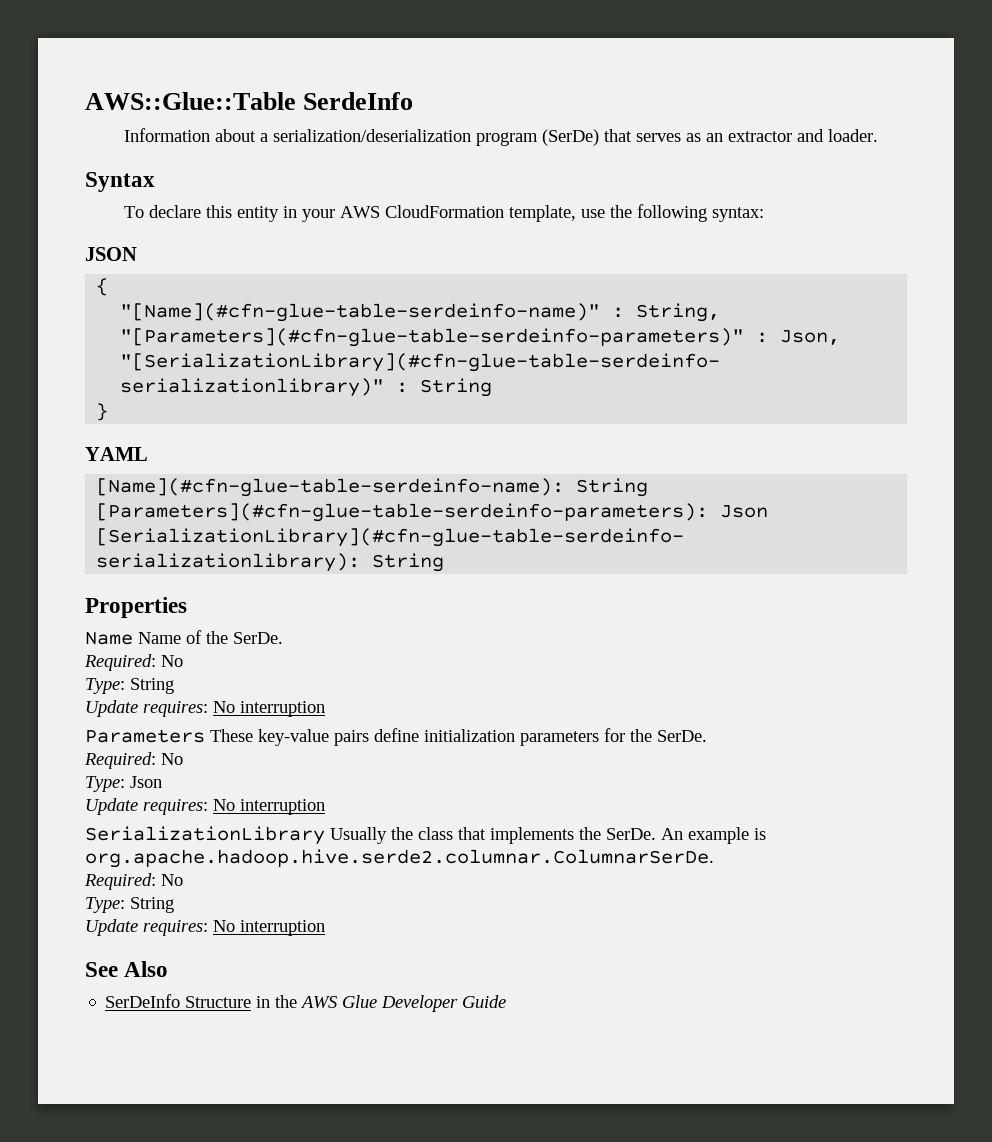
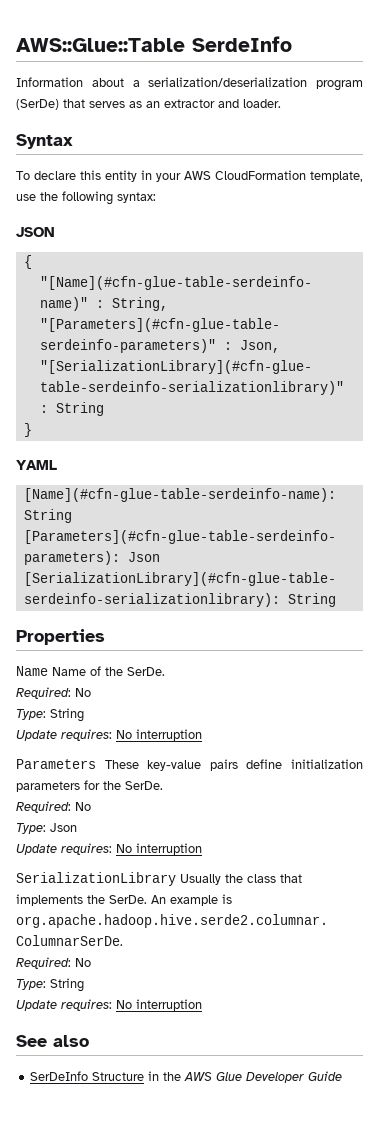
[124,961,169,977] Also -> [53,1035,89,1047] also

